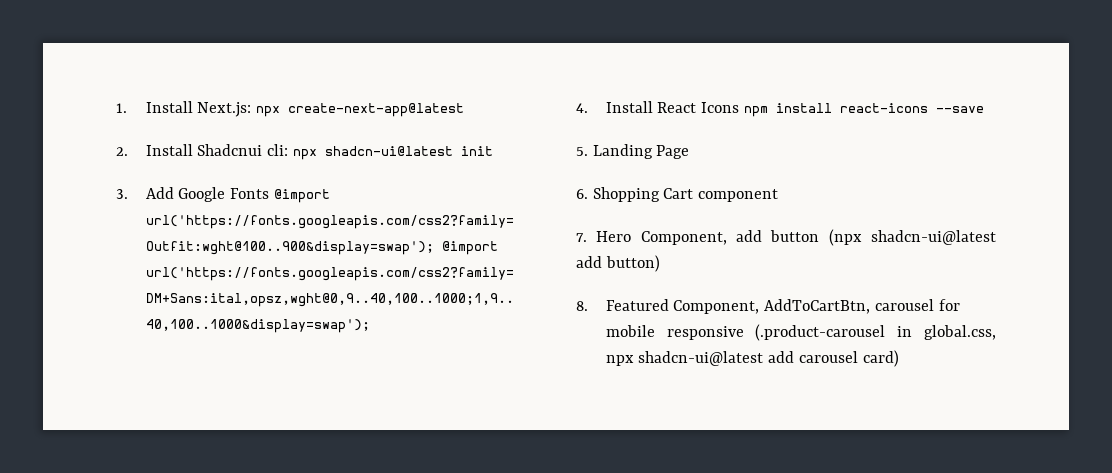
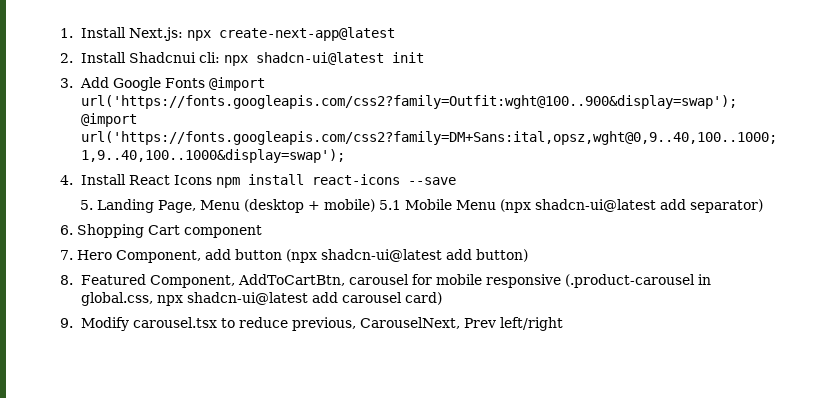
[656,145,690,159] Page -> [158,199,764,213] Page, Menu (desktop + mobile) 5.1 Mobile Menu (npx shadcn-ui@latest add separator)
(899, 358) none -> [60,317,563,331] // 9. Modify carousel.tsx to reduce previous, CarouselNext, Prev left/right

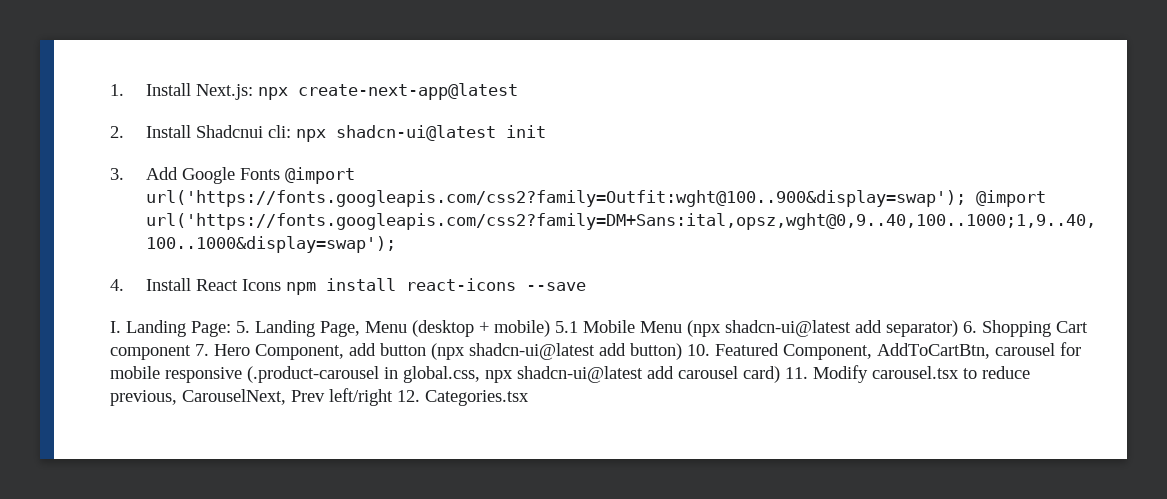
(456, 181) none -> [110,320,231,337] I. Landing Page:
(764, 206) // -> (958, 328) none
(262, 231) // -> (191, 352) none
[60,275,73,285] // 8. -> [687,344,710,356] 10.
[60,318,73,328] // 9. -> [785,367,808,379] 11.
(563, 324) none -> [397,390,529,406] 12. Categories.tsx

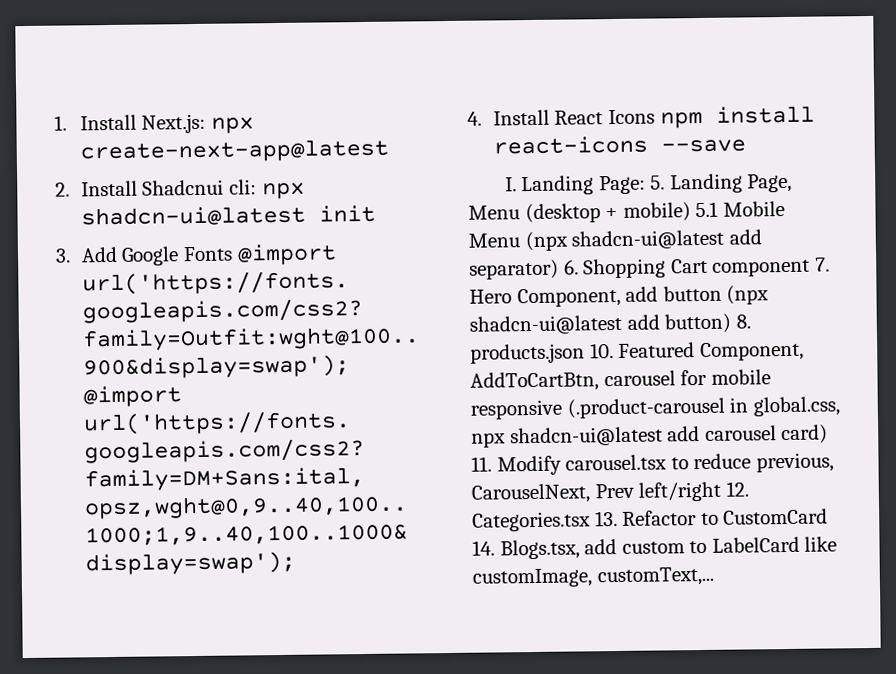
(682, 351) none -> [735,314,751,329] [470,343,585,364] 8. products.json
(529, 398) none -> [594,508,829,527] [472,536,838,560] [472,566,714,588] 13. Refactor to CustomCard 14. Blogs.tsx, add custom to LabelCard like customImage, customText,...

